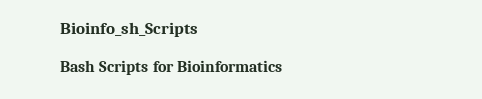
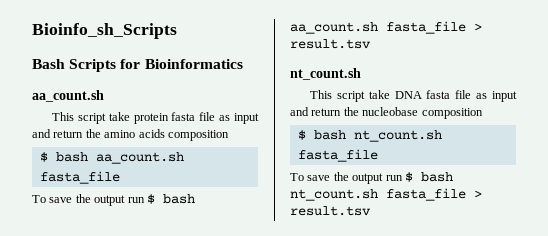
(282, 66) none -> [32,90,104,102] [51,112,259,124] [32,129,229,141] [39,152,184,164] [39,171,120,184] [32,194,195,206] [290,21,482,34] [290,39,371,49] [290,68,361,80] [309,90,517,102] [290,107,483,119] [297,130,442,142] [297,149,378,162] [290,172,453,184] [290,188,482,201] [290,206,371,216] // aa_count.sh // This script take protein fasta file as input and return the amino acids composition // $ bash aa_count.sh fasta_file // To save the output run $ bash aa_count.sh fasta_file > result.tsv // nt_count.sh // This script take DNA fasta file as input and return the nucleobase composition // $ bash nt_count.sh fasta_file // To save the output run $ bash nt_count.sh fasta_file > result.tsv

